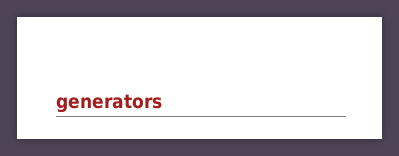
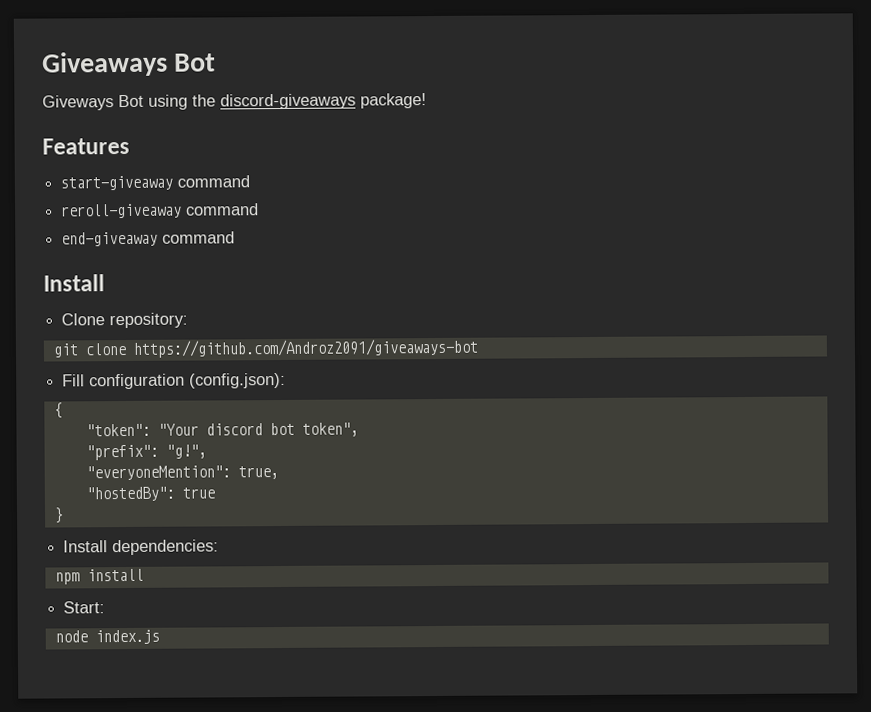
[56,94,162,113] generators -> [42,51,217,77] [42,93,427,111] [42,137,130,155] [60,175,251,191] [61,203,260,219] [61,231,236,247] [43,274,105,292] [61,312,189,329] [52,338,478,358] [62,372,287,390] [53,402,63,419] [85,422,359,437] [85,444,207,461] [85,465,279,481] [85,486,215,502] [53,507,64,524] [63,539,220,556] [54,568,144,585] [63,601,106,614] [54,629,160,645] Giveaways Bot // Giveways Bot using the discord-giveaways package! // Features // start-giveaway command // reroll-giveaway command // end-giveaway command // Install // Clone repository: // git clone https://github.com/Androz2091/giveaways-bot // Fill configuration (config.json): // { // "token": "Your discord bot token", // "prefix": "g!", // "everyoneMention": true, // "hostedBy": true // } // Install dependencies: // npm install // Start: // node index.js

